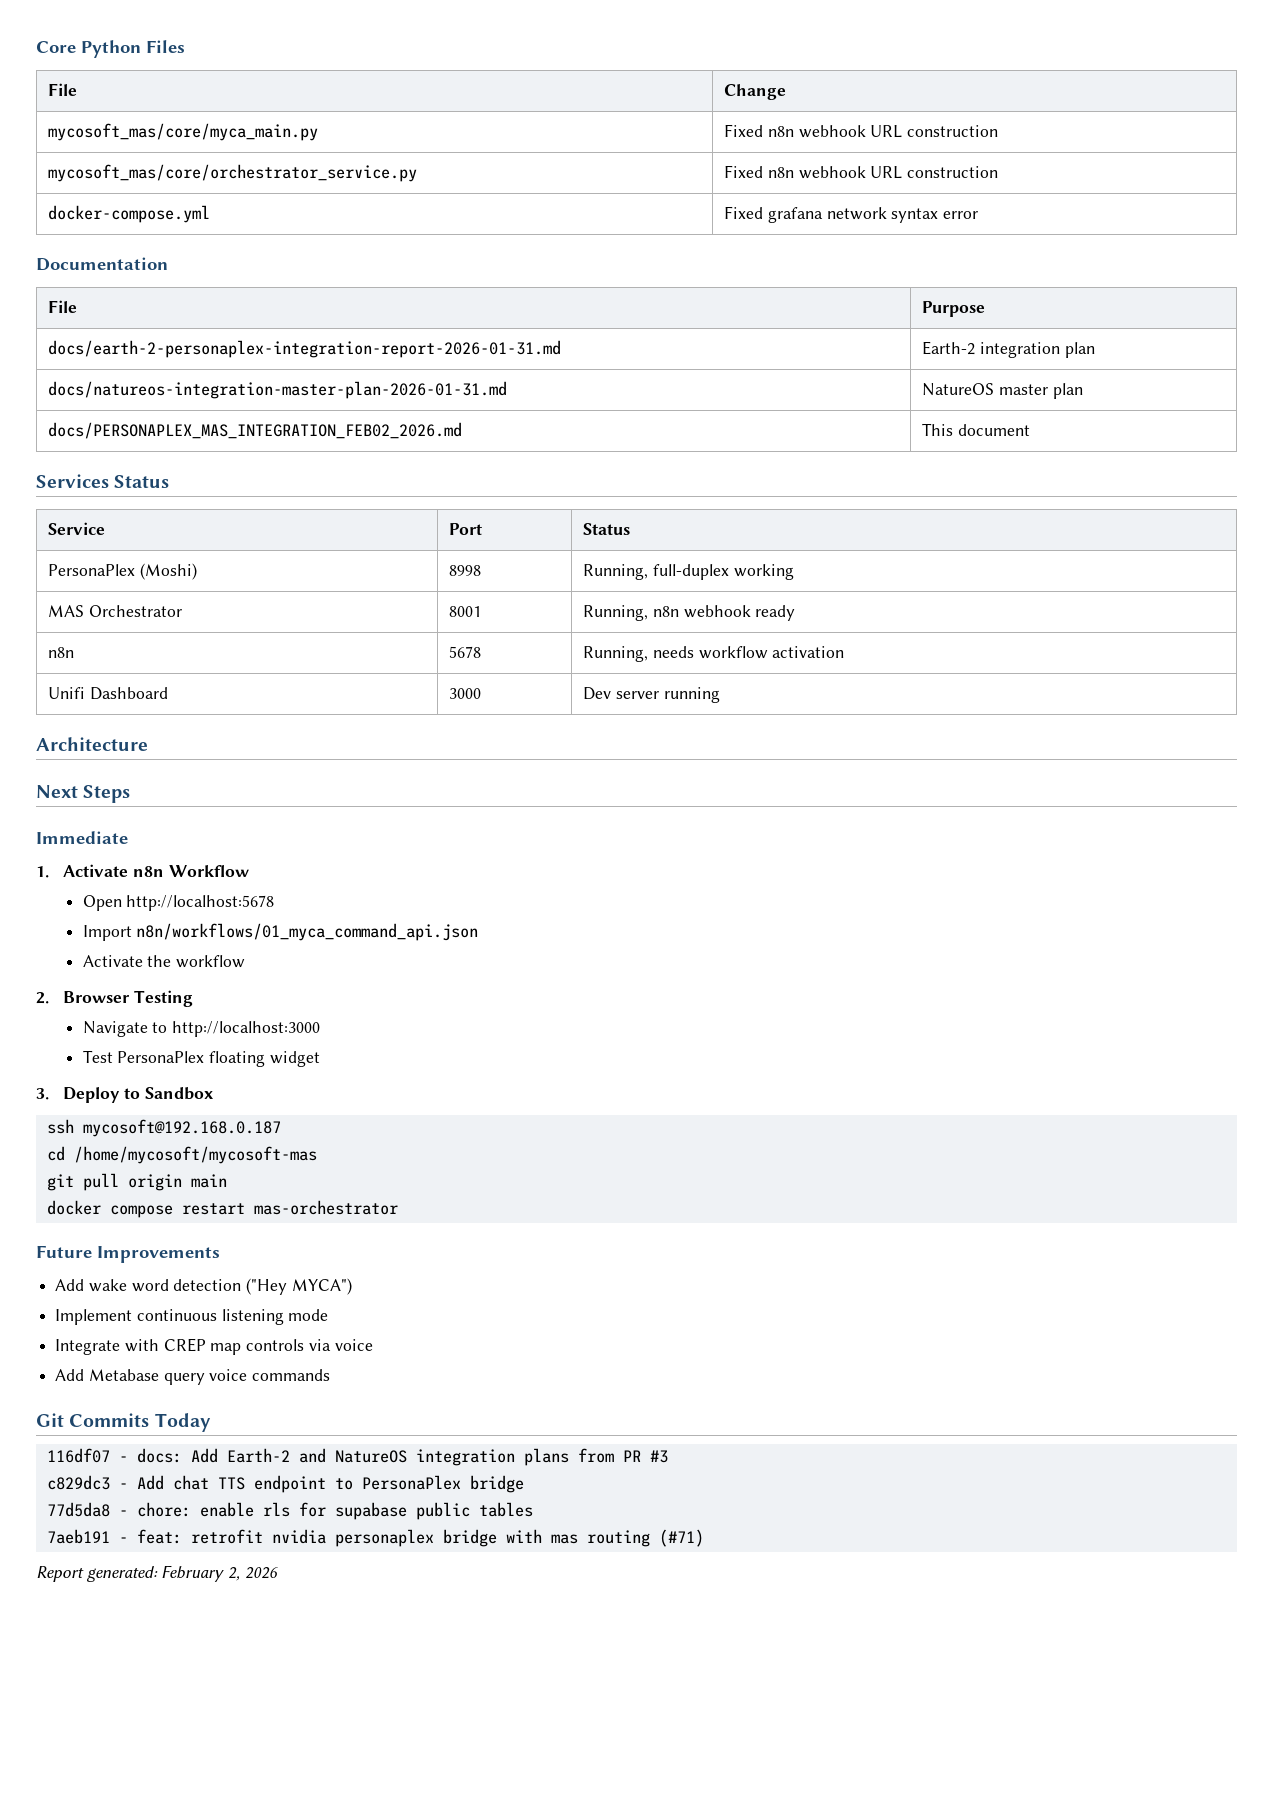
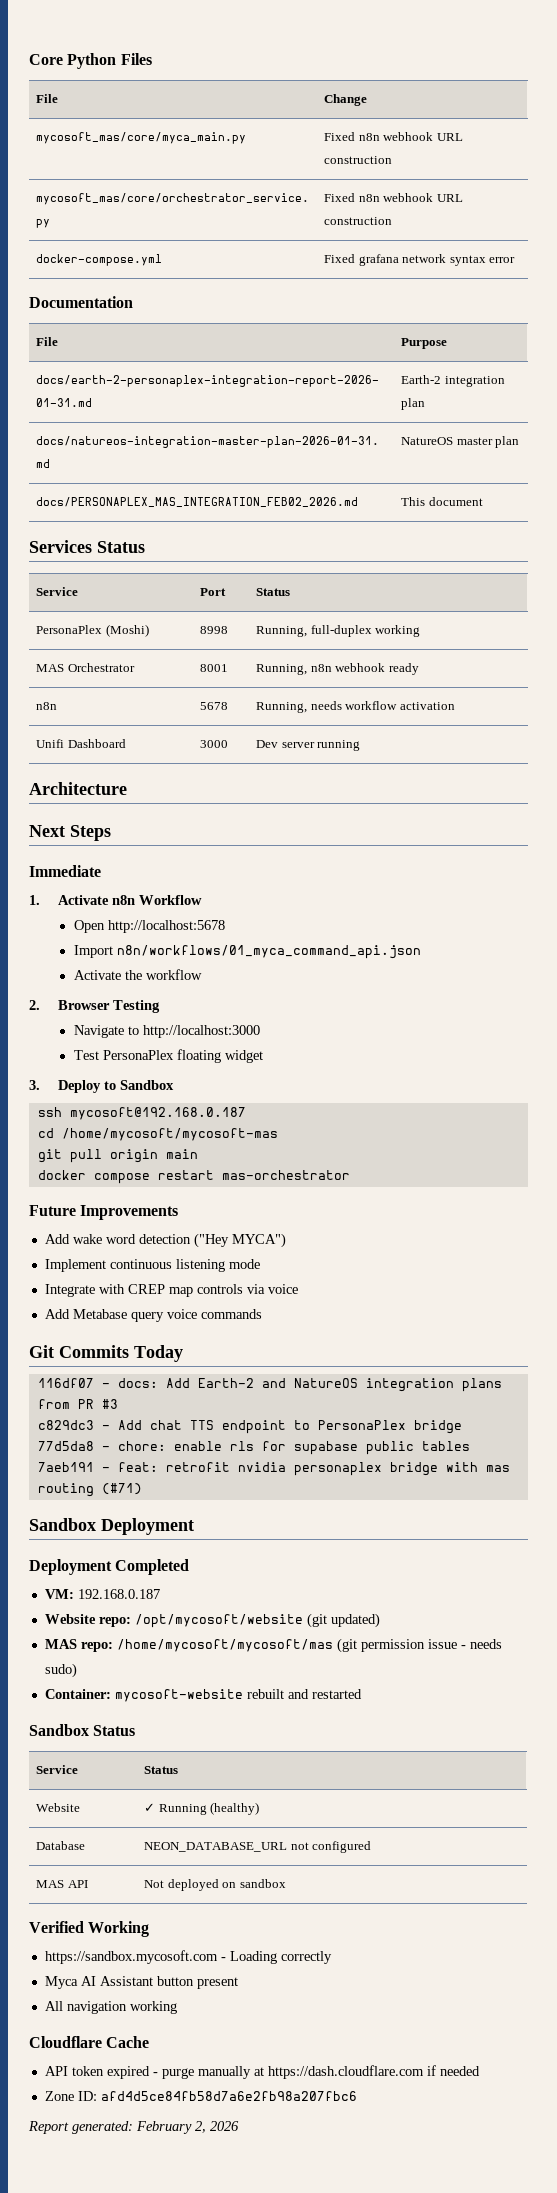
(704, 1538) none -> [29,1518,194,1535] [29,1559,190,1575] [44,1589,160,1599] [44,1613,380,1628] [44,1638,502,1653] [44,1663,77,1678] [44,1689,362,1702] [29,1724,136,1736] [36,1765,79,1774] [144,1766,179,1774] [36,1803,81,1812] [144,1802,260,1815] [36,1841,86,1850] [144,1841,372,1853] [36,1880,88,1888] [144,1879,286,1891] [29,1921,150,1937] [44,1950,332,1964] [44,1976,238,1989] [44,2001,177,2014] [29,2036,150,2048] [44,2065,480,2079] [44,2091,357,2101] // Sandbox Deployment // Deployment Completed // VM: 192.168.0.187 // Website repo: /opt/mycosoft/website (git updated) // MAS repo: /home/mycosoft/mycosoft/mas (git permission issue - needs sudo) // Container: mycosoft-website rebuilt and restarted // Sandbox Status // Service | Status // Website | ✓ Running (healthy) // Database | NEON_DATABASE_URL not configured // MAS API | Not deployed on sandbox // Verified Working // https://sandbox.mycosoft.com - Loading correctly // Myca AI Assistant button present // All navigation working // Cloudflare Cache // API token expired - purge manually at https://dash.cloudflare.com if needed // Zone ID: afd4d5ce84fb58d7a6e2fb98a207fbc6

